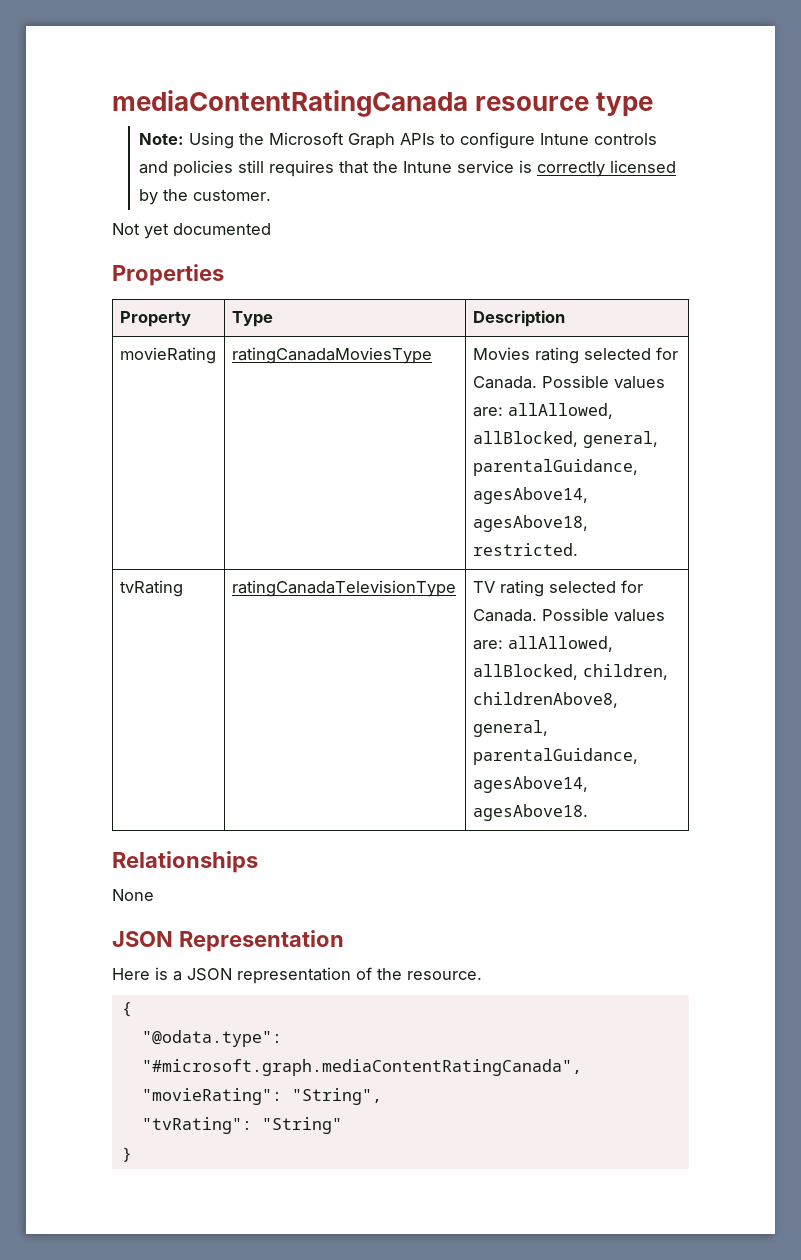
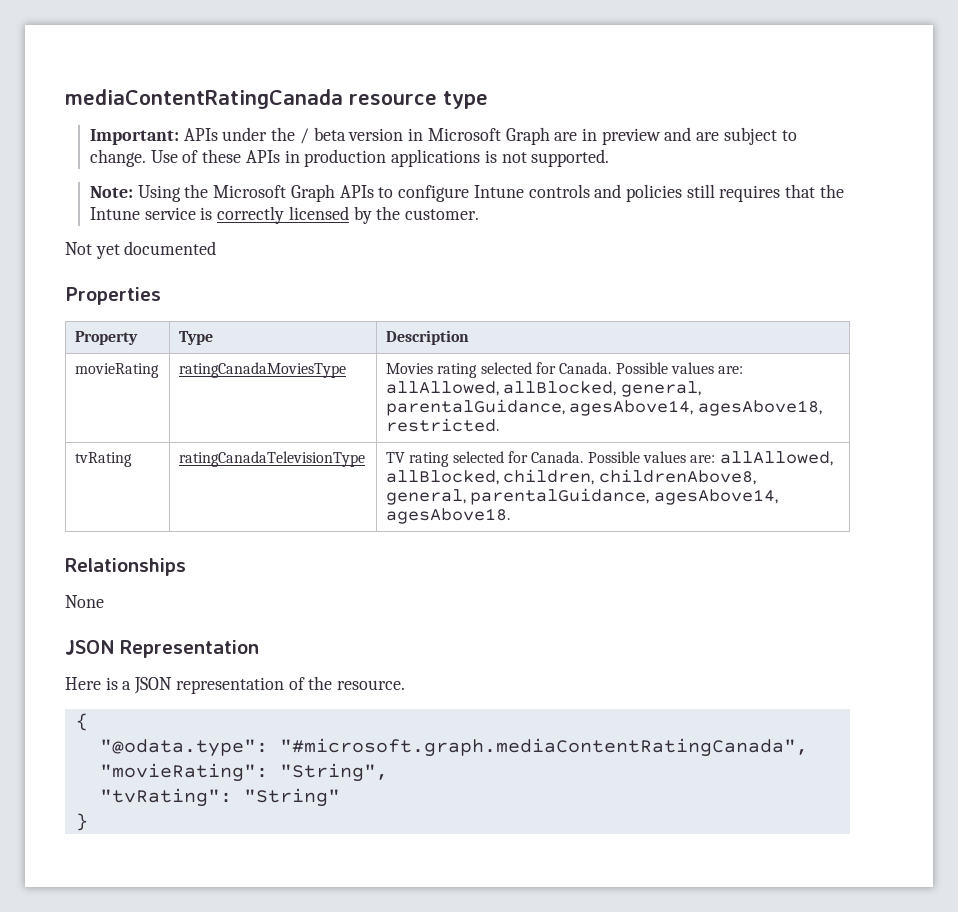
(654, 104) none -> [90,127,797,145] [90,149,610,167] // Important: APIs under the / beta version in Microsoft Graph are in preview and are subject to change. Use of these APIs in production applications is not supported.

